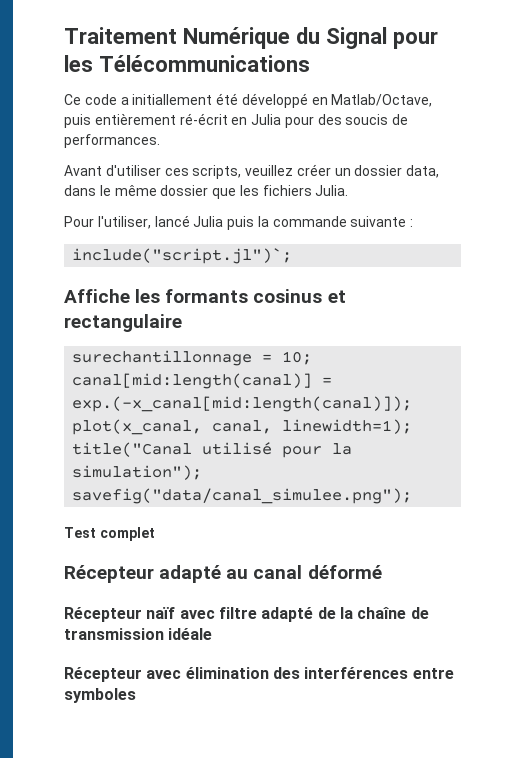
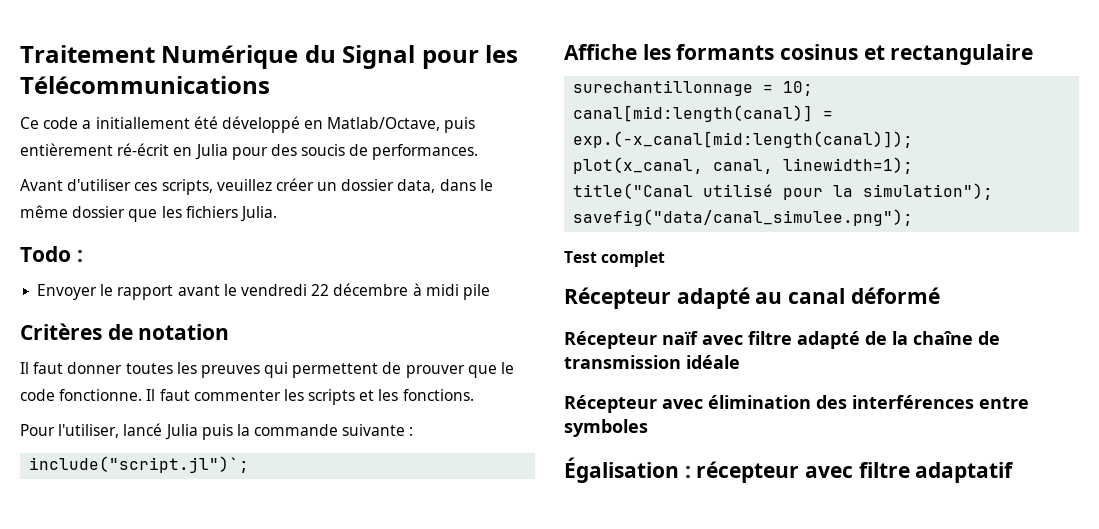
(349, 190) none -> [20,246,83,262] [37,283,490,300] [20,323,230,340] [20,362,515,378] [20,389,474,405] // Todo : // Envoyer le rapport avant le vendredi 22 décembre à midi pile // Critères de notation // Il faut donner toutes les preuves qui permettent de prouver que le code fonctionne. Il faut commenter les scripts et les fonctions.
(136, 695) none -> [564,457,1015,483] // Égalisation : récepteur avec filtre adaptatif

